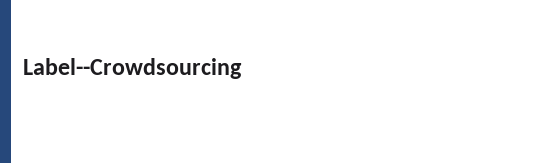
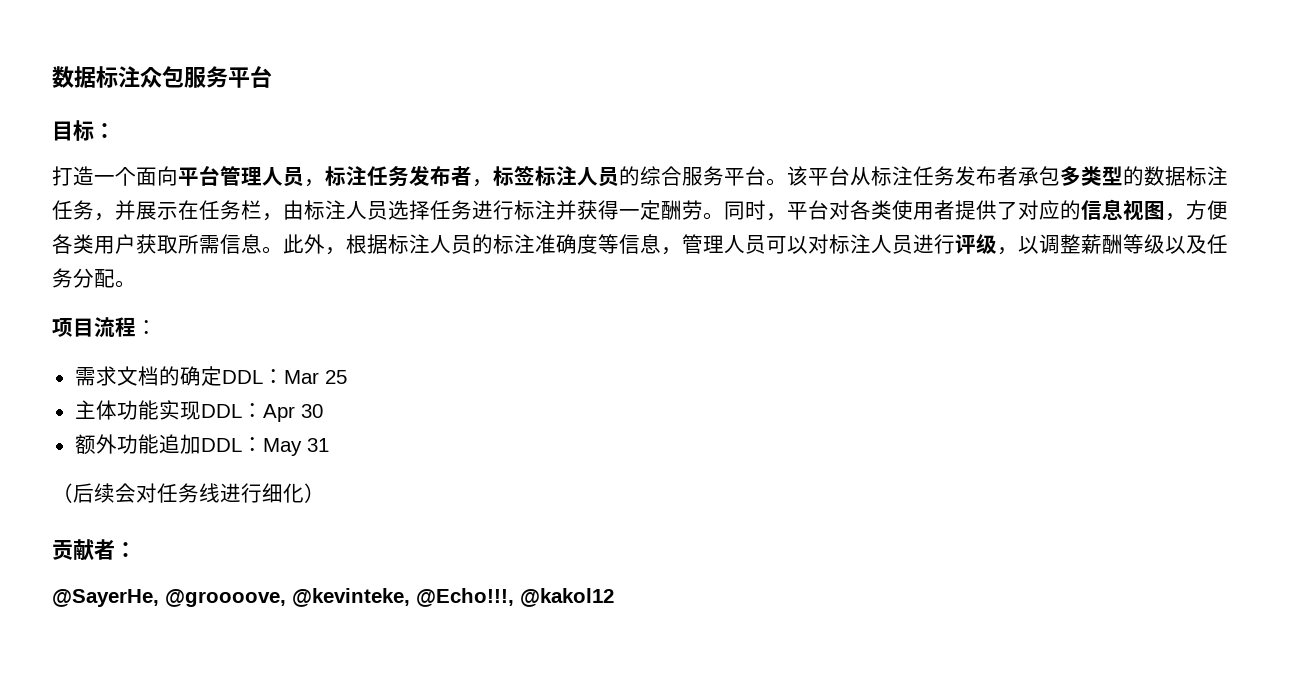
[23,58,242,79] Label--Crowdsourcing -> [52,66,272,88] [52,120,115,141] [52,166,1228,187] [52,199,1228,221] [52,234,1228,255] [52,268,136,288] [52,317,157,338] [74,366,347,386] [74,400,323,422] [74,434,329,456] [52,483,325,503] [52,539,136,561] [52,588,614,607] 数据标注众包服务平台 // 目标： // 打造一个面向平台管理人员，标注任务发布者，标签标注人员的综合服务平台。该平台从标注任务发布者承包多类型的数据标注任务，并展示在任务栏，由标注人员选择任务进行标注并获得一定酬劳。同时，平台对各类使用者提供了对应的信息视图，方便各类用户获取所需信息。此外，根据标注人员的标注准确度等信息，管理人员可以对标注人员进行评级，以调整薪酬等级以及任务分配。 // 项目流程： // 需求文档的确定DDL：Mar 25 // 主体功能实现DDL：Apr 30 // 额外功能追加DDL：May 31 // （后续会对任务线进行细化） // 贡献者： // @SayerHe, @groooove, @kevinteke, @Echo!!!, @kakol12

